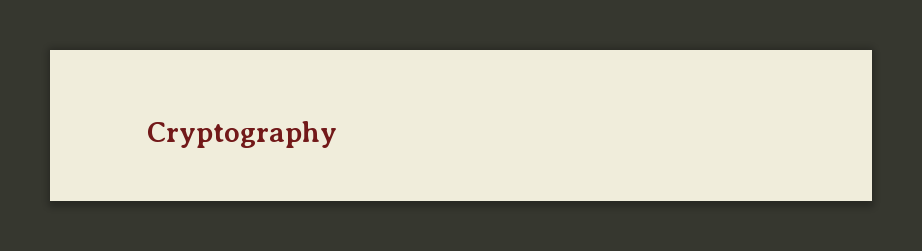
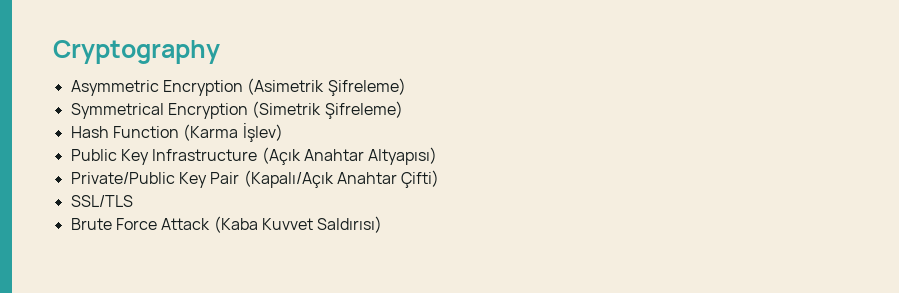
(337, 134) none -> [70,78,406,96] [70,101,403,119] [70,123,283,142] [70,147,438,165] [70,170,440,188] [70,195,133,207] [70,216,383,233] // Asymmetric Encryption (Asimetrik Şifreleme) // Symmetrical Encryption (Simetrik Şifreleme) // Hash Function (Karma İşlev) // Public Key Infrastructure (Açık Anahtar Altyapısı) // Private/Public Key Pair (Kapalı/Açık Anahtar Çifti) // SSL/TLS // Brute Force Attack (Kaba Kuvvet Saldırısı)

